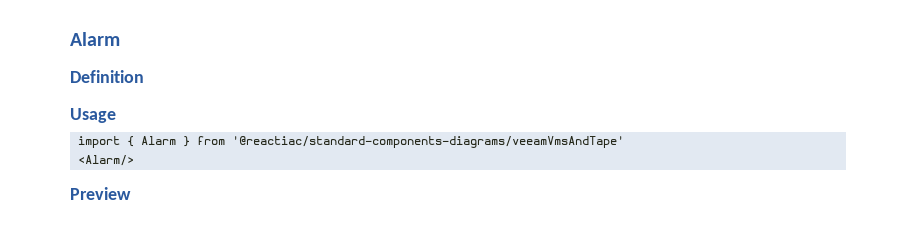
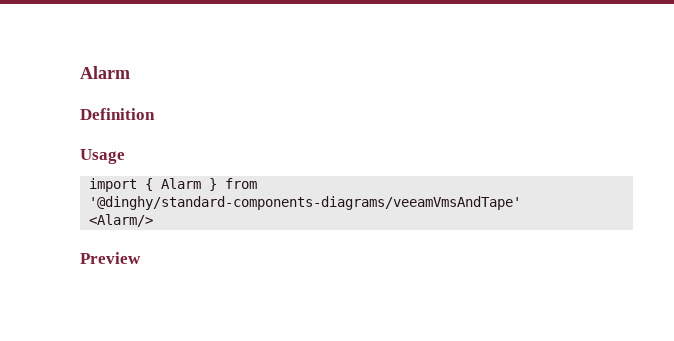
[232,136,625,148] '@reactiac/standard-components-diagrams/veeamVmsAndTape' -> [89,196,522,210] '@dinghy/standard-components-diagrams/veeamVmsAndTape'

